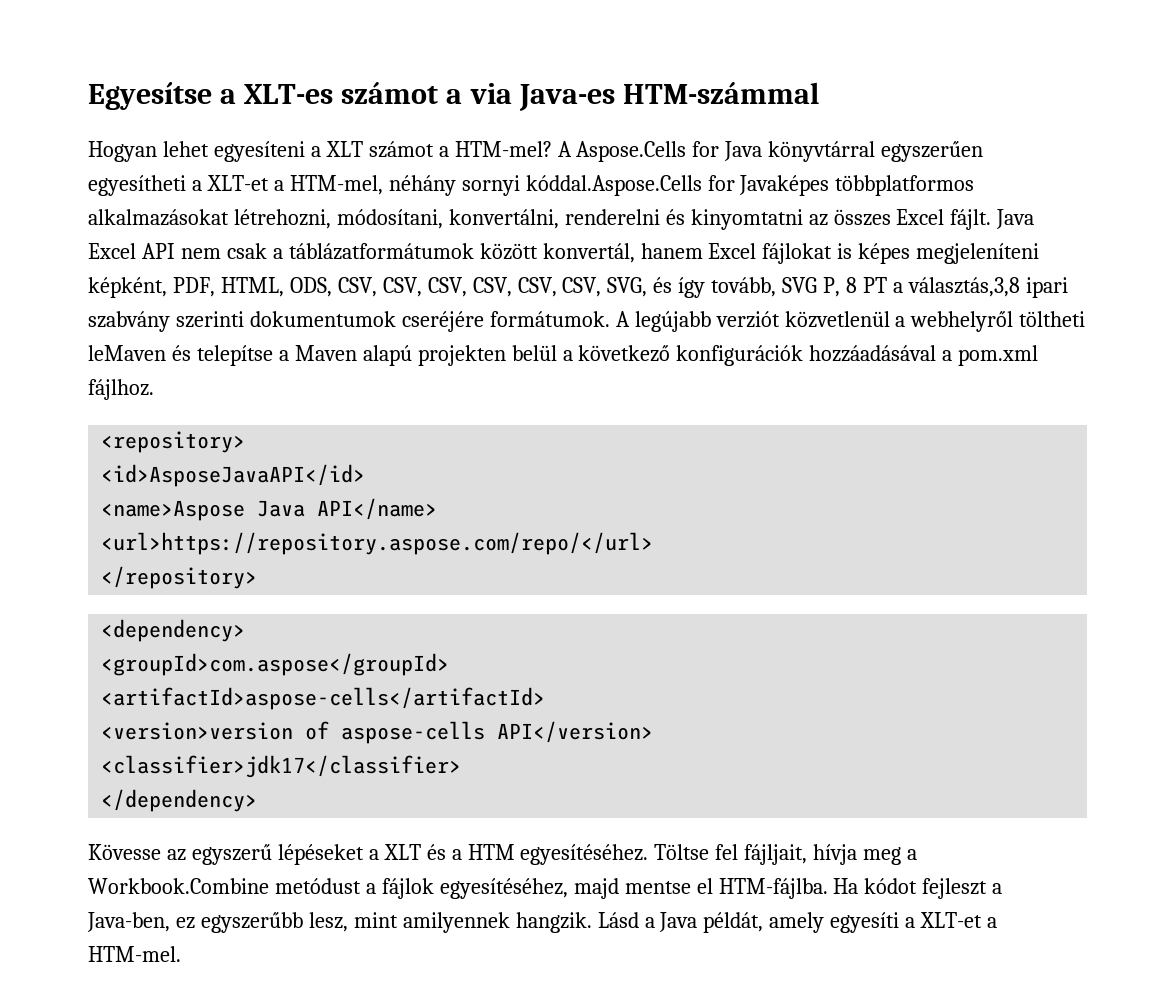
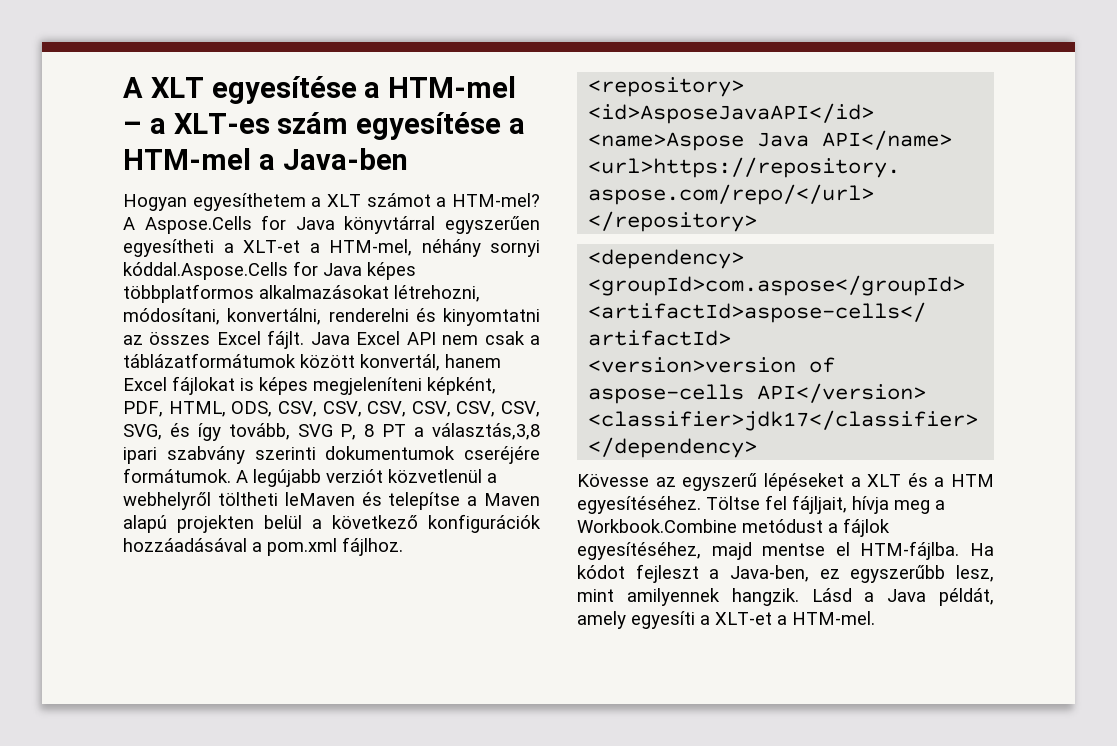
[88,82,819,111] Egyesítse a XLT-es számot a via Java-es HTM-számmal -> [123,76,517,104] [123,112,526,140] [123,148,408,170] A XLT egyesítése a HTM-mel – a XLT-es szám egyesítése a HTM-mel a Java-ben
[162,141,305,162] lehet egyesíteni -> [192,193,306,211] egyesíthetem
[739,175,830,196] Javaképes -> [323,262,416,280] Java képes

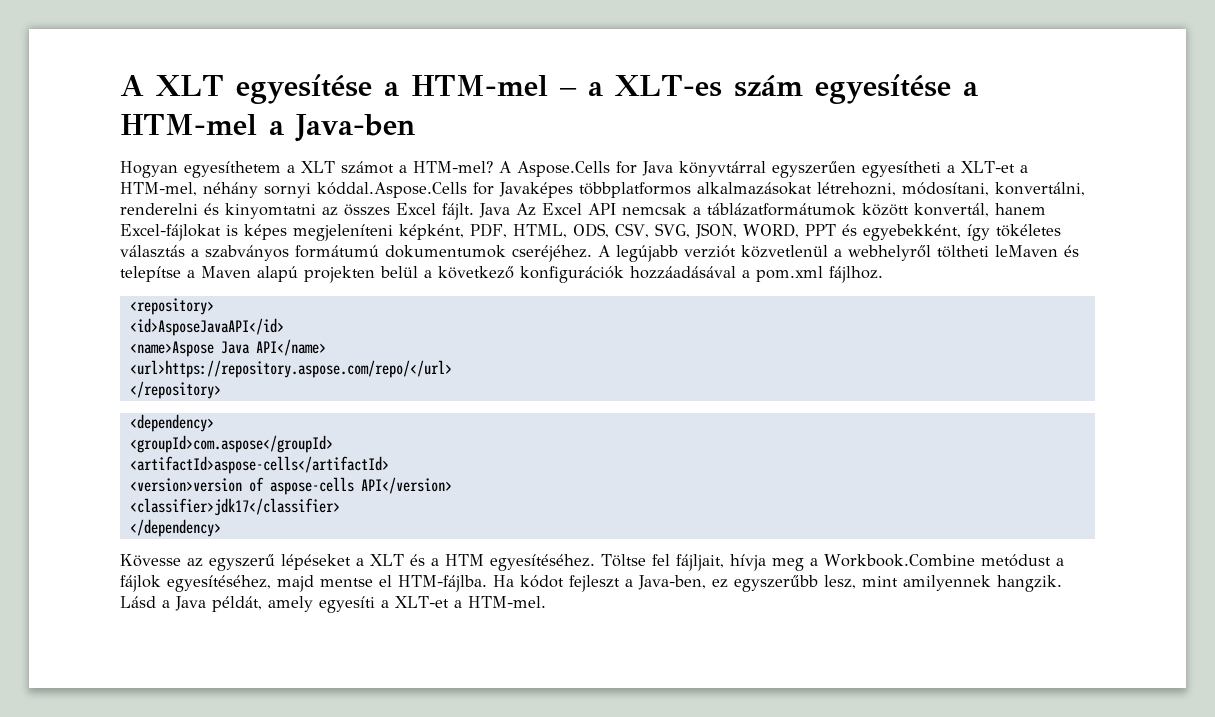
[323,262,416,280] Java képes -> [499,182,573,198] Javaképes
(350, 338) none -> [516,203,536,216] Az
[442,331,525,345] nem csak -> [622,203,687,215] nemcsak
[123,376,235,395] Excel fájlokat -> [120,224,221,241] Excel-fájlokat
[322,401,540,417] [123,423,540,441] [123,446,540,464] [123,468,231,483] CSV, CSV, CSV, CSV, CSV, SVG, és így tovább, SVG P, 8 PT a választás,3,8 ipari szabvány szerinti dokumentumok cseréjére formátumok. -> [654,223,1061,241] [120,245,592,262] SVG, JSON, WORD, PPT és egyebekként, így tökéletes választás a szabványos formátumú dokumentumok cseréjéhez.

